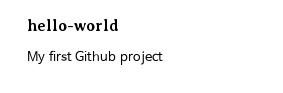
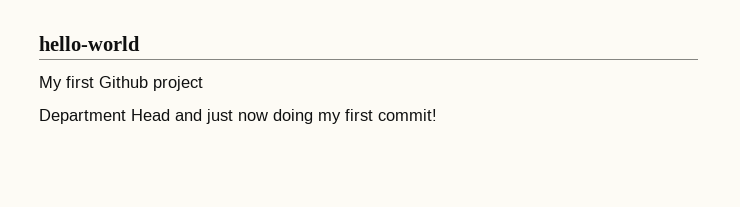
(163, 58) none -> [39,109,437,124] // Department Head and just now doing my first commit!

